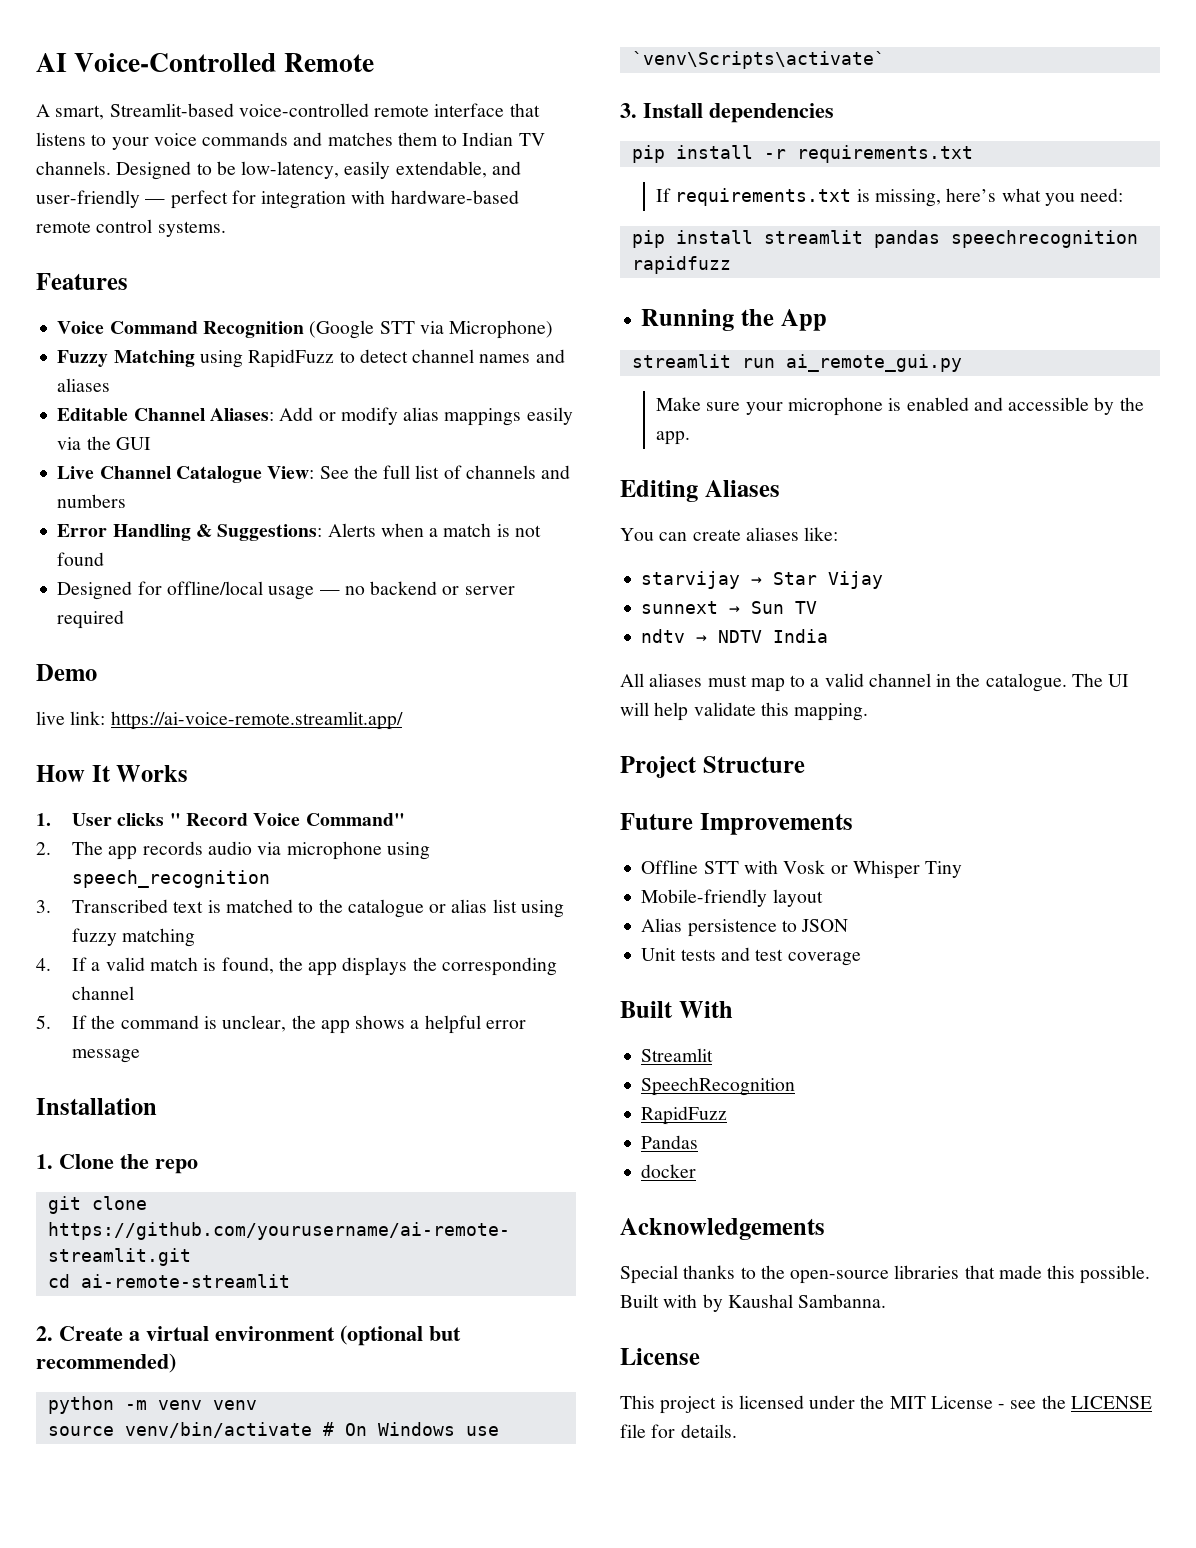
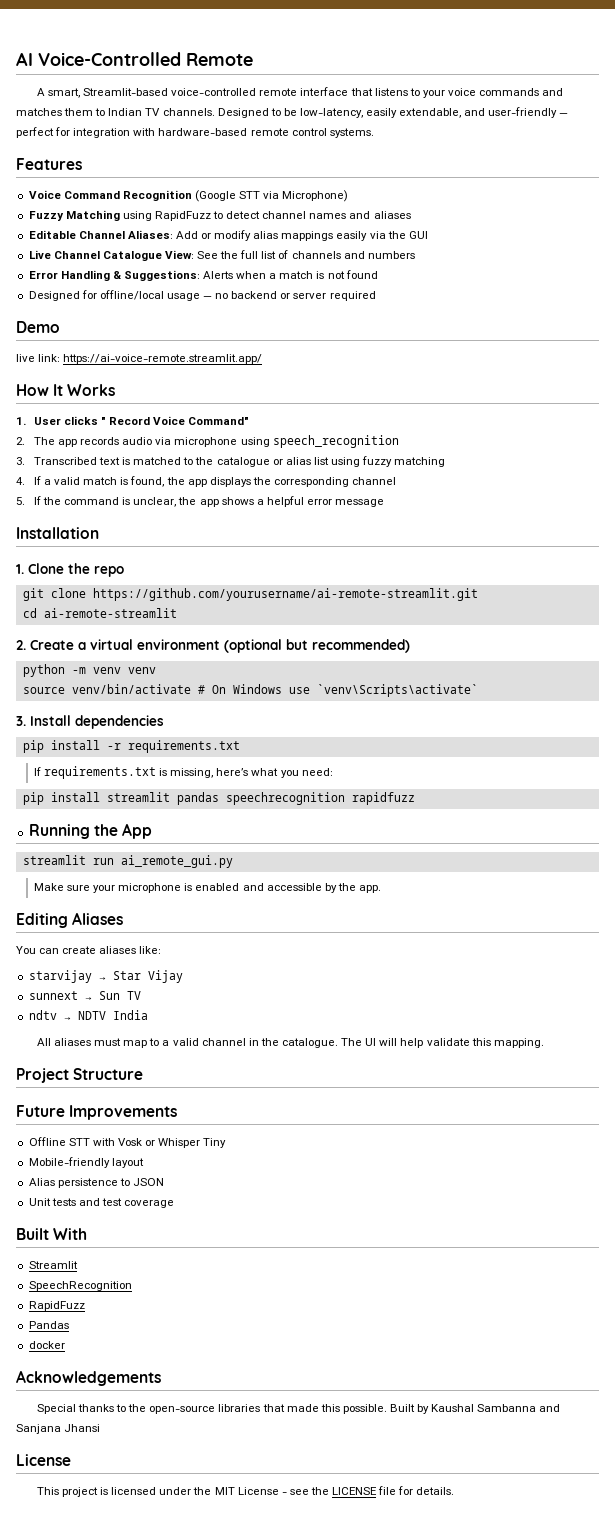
[663,1294,698,1308] with -> (415, 1408) none
[798,1294,887,1308] Sambanna. -> [477,1404,561,1412] [16,1424,101,1434] Sambanna and Sanjana Jhansi

